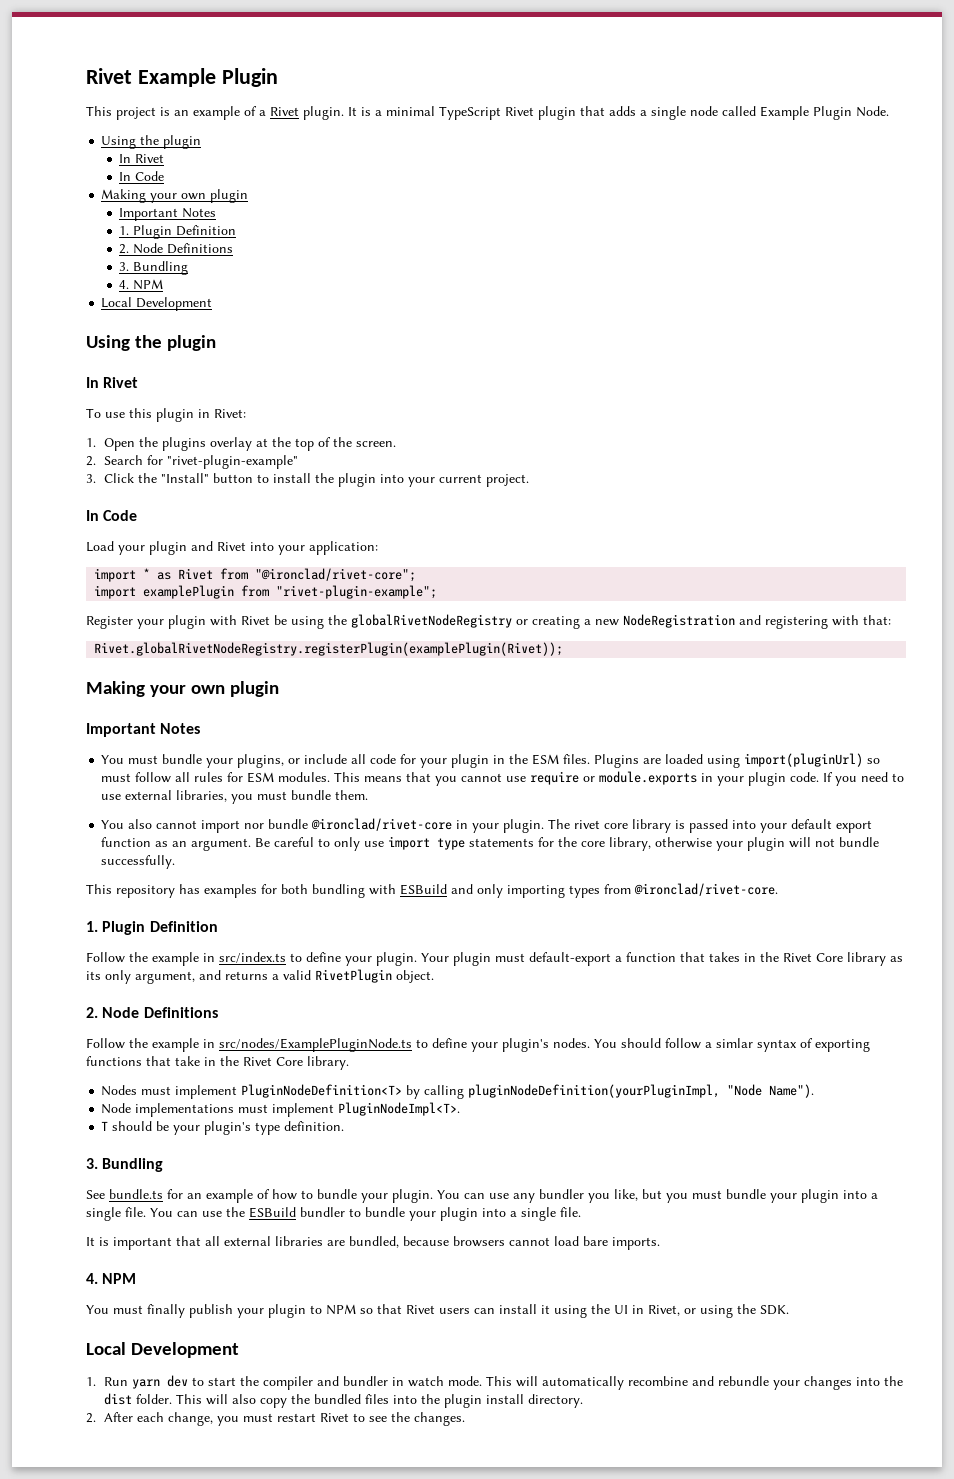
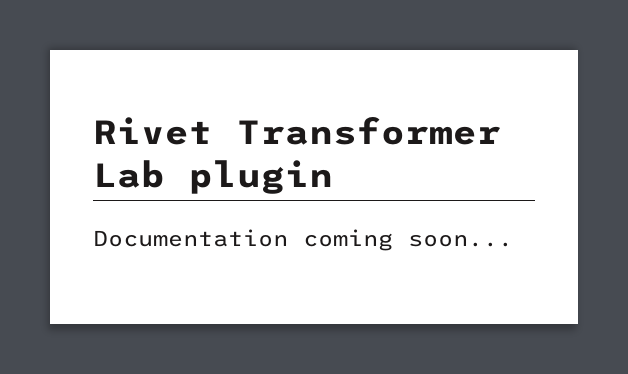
[86,68,278,87] [86,106,889,120] [101,135,202,149] [119,154,165,163] [119,171,165,181] [101,189,249,203] [119,208,217,221] [119,225,237,239] [119,243,234,254] [119,261,189,275] [119,279,164,290] [101,297,213,311] [86,335,217,351] [86,377,139,388] [86,408,246,422] [86,437,396,451] [86,455,298,469] [86,473,529,487] [86,510,138,521] [86,541,378,555] [94,568,417,582] [94,585,438,599] [86,614,891,629] [94,642,564,656] [86,681,280,697] [86,723,201,737] [101,753,881,768] [101,771,905,786] [101,790,369,804] [101,818,873,833] [101,836,880,851] [101,855,176,869] [86,883,778,898] [86,921,218,935] [86,952,903,966] [86,969,434,984] [86,1007,218,1018] [86,1038,870,1052] [86,1056,349,1070] [101,1084,815,1099] [101,1102,461,1117] [101,1121,345,1135] [86,1158,164,1172] [86,1189,878,1203] [86,1207,581,1221] [86,1236,660,1250] [86,1273,137,1284] [86,1304,789,1318] [86,1342,240,1358] [86,1375,903,1390] [103,1393,583,1408] [86,1412,465,1426] Rivet Example Plugin // This project is an example of a Rivet plugin. It is a minimal TypeScript Rivet plugin that adds a single node called Example Plugin Node. // Using the plugin // In Rivet // In Code // Making your own plugin // Important Notes // 1. Plugin Definition // 2. Node Definitions // 3. Bundling // 4. NPM // Local Development // Using the plugin // In Rivet // To use this plugin in Rivet: // 1. Open the plugins overlay at the top of the screen. // 2. Search for "rivet-plugin-example" // 3. Click the "Install" button to install the plugin into your current project. // In Code // Load your plugin and Rivet into your application: // import * as Rivet from "@ironclad/rivet-core"; // import examplePlugin from "rivet-plugin-example"; // Register your plugin with Rivet be using the globalRivetNodeRegistry or creating a new NodeRegistration and registering with that: // Rivet.globalRivetNodeRegistry.registerPlugin(examplePlugin(Rivet)); // Making your own plugin // Important Notes // You must bundle your plugins, or include all code for your plugin in the ESM files. Plugins are loaded using import(pluginUrl) so must follow all rules for ESM modules. This means that you cannot use require or module.exports in your plugin code. If you need to use external libraries, you must bundle them. // You also cannot import nor bundle @ironclad/rivet-core in your plugin. The rivet core library is passed into your default export function as an argument. Be careful to only use import type statements for the core library, otherwise your plugin will not bundle successfully. // This repository has examples for both bundling with ESBuild and only importing types from @ironclad/rivet-core. // 1. Plugin Definition // Follow the example in src/index.ts to define your plugin. Your plugin must default-export a function that takes in the Rivet Core library as its only argument, and returns a valid RivetPlugin object. // 2. Node Definitions // Follow the example in src/nodes/ExamplePluginNode.ts to define your plugin's nodes. You should follow a simlar syntax of exporting functions that take in the Rivet Core library. // Nodes must implement PluginNodeDefinition<T> by calling pluginNodeDefinition(yourPluginImpl, "Node Name"). // Node implementations must implement PluginNodeImpl<T>. // T should be your plugin's type definition. // 3. Bundling // See bundle.ts for an example of how to bundle your plugin. You can use any bundler you like, but you must bundle your plugin into a single file. You can use the ESBuild bundler to bundle your plugin into a single file. // It is important that all external libraries are bundled, because browsers cannot load bare imports. // 4. NPM // You must finally publish your plugin to NPM so that Rivet users can install it using the UI in Rivet, or using the SDK. // Local Development // 1. Run yarn dev to start the compiler and bundler in watch mode. This will automatically recombine and rebundle your changes into the dist folder. This will also copy the bundled files into the plugin install directory. // 2. After each change, you must restart Rivet to see the changes. -> [93,116,501,145] [93,160,333,194] [93,229,513,251] Rivet Transformer Lab plugin // Documentation coming soon...

